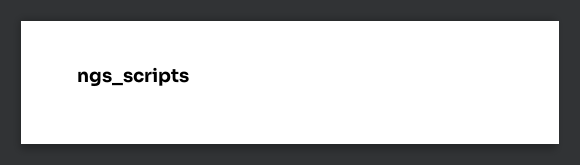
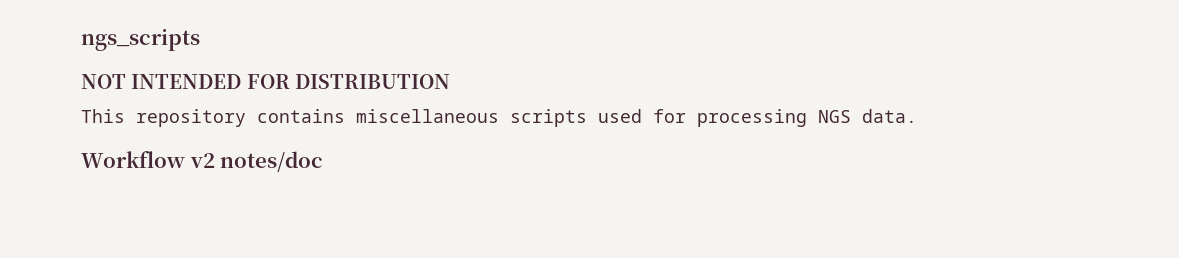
(189, 77) none -> [81,74,450,89] [81,109,917,127] [81,151,324,172] // NOT INTENDED FOR DISTRIBUTION // This repository contains miscellaneous scripts used for processing NGS data. // Workflow v2 notes/doc

